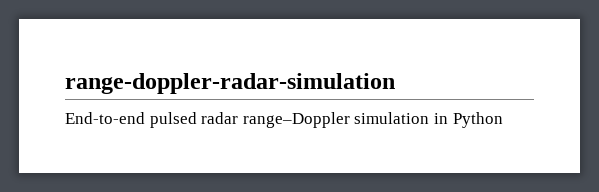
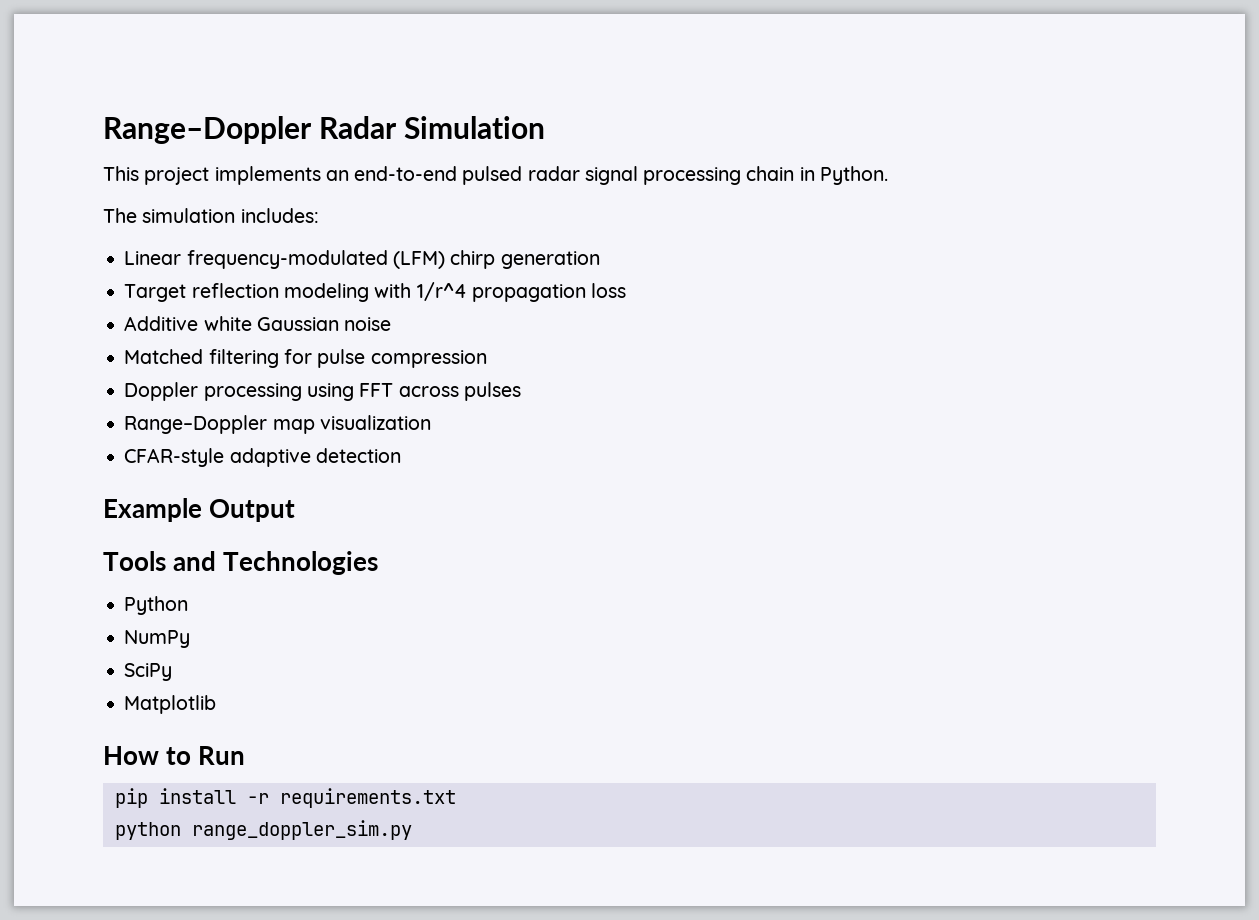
[65,73,395,94] [65,112,503,128] range-doppler-radar-simulation // End-to-end pulsed radar range–Doppler simulation in Python -> [103,116,546,144] [103,166,888,185] [103,208,319,223] [124,250,600,269] [124,282,627,302] [124,316,392,331] [124,349,487,368] [124,382,521,401] [124,415,431,434] [124,448,401,467] [103,498,296,522] [103,551,379,575] [124,596,189,615] [124,630,191,648] [124,663,173,681] [124,695,217,714] [103,746,246,765] [114,788,456,808] [114,820,412,840] Range–Doppler Radar Simulation // This project implements an end-to-end pulsed radar signal processing chain in Python. // The simulation includes: // Linear frequency-modulated (LFM) chirp generation // Target reflection modeling with 1/r^4 propagation loss // Additive white Gaussian noise // Matched filtering for pulse compression // Doppler processing using FFT across pulses // Range–Doppler map visualization // CFAR-style adaptive detection // Example Output // Tools and Technologies // Python // NumPy // SciPy // Matplotlib // How to Run // pip install -r requirements.txt // python range_doppler_sim.py

